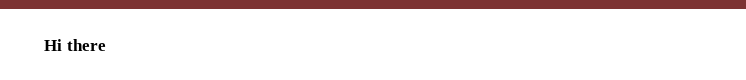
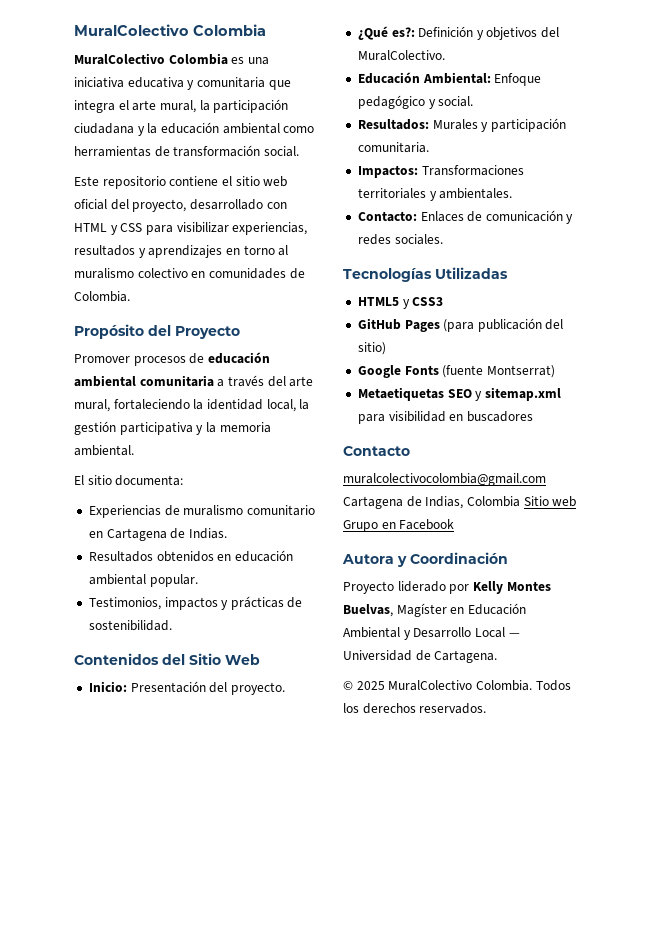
[44,39,106,51] Hi there -> [74,24,266,36] [74,53,269,65] [74,77,291,90] [74,99,289,113] [74,122,315,136] [74,145,299,157] [74,176,288,189] [74,199,287,212] [74,222,308,235] [74,245,289,258] [74,268,305,279] [74,291,130,302] [74,324,240,339] [74,352,270,366] [74,375,314,387] [74,399,310,412] [74,421,271,435] [74,445,134,456] [74,475,184,486] [88,505,315,518] [88,528,227,541] [88,550,293,562] [88,574,198,587] [88,596,303,610] [88,620,172,631] [74,653,260,665] [88,681,285,695] [357,26,560,40] [357,50,445,61] [357,72,542,86] [357,95,474,109] [357,118,566,132] [357,142,429,153] [357,165,524,178] [357,188,513,201] [357,210,574,224] [357,234,443,245] [343,267,508,282] [357,297,444,309] [357,318,564,332] [357,342,386,355] [357,365,555,378] [357,387,561,401] [357,411,533,424] [343,446,410,456] [343,473,546,486] [343,496,577,509] [343,519,455,532] [342,552,508,567] [343,581,551,594] [343,603,526,617] [343,627,520,640] [343,650,498,663] [343,680,571,691] [343,703,487,714] MuralColectivo Colombia // MuralColectivo Colombia es una iniciativa educativa y comunitaria que integra el arte mural, la participación ciudadana y la educación ambiental como herramientas de transformación social. // Este repositorio contiene el sitio web oficial del proyecto, desarrollado con HTML y CSS para visibilizar experiencias, resultados y aprendizajes en torno al muralismo colectivo en comunidades de Colombia. // Propósito del Proyecto // Promover procesos de educación ambiental comunitaria a través del arte mural, fortaleciendo la identidad local, la gestión participativa y la memoria ambiental. // El sitio documenta: // Experiencias de muralismo comunitario en Cartagena de Indias. // Resultados obtenidos en educación ambiental popular. // Testimonios, impactos y prácticas de sostenibilidad. // Contenidos del Sitio Web // Inicio: Presentación del proyecto. // ¿Qué es?: Definición y objetivos del MuralColectivo. // Educación Ambiental: Enfoque pedagógico y social. // Resultados: Murales y participación comunitaria. // Impactos: Transformaciones territoriales y ambientales. // Contacto: Enlaces de comunicación y redes sociales. // Tecnologías Utilizadas // HTML5 y CSS3 // GitHub Pages (para publicación del sitio) // Google Fonts (fuente Montserrat) // Metaetiquetas SEO y sitemap.xml para visibilidad en buscadores // Contacto // muralcolectivocolombia@gmail.com Cartagena de Indias, Colombia Sitio web Grupo en Facebook // Autora y Coordinación // Proyecto liderado por Kelly Montes Buelvas, Magíster en Educación Ambiental y Desarrollo Local — Universidad de Cartagena. // © 2025 MuralColectivo Colombia. Todos los derechos reservados.

